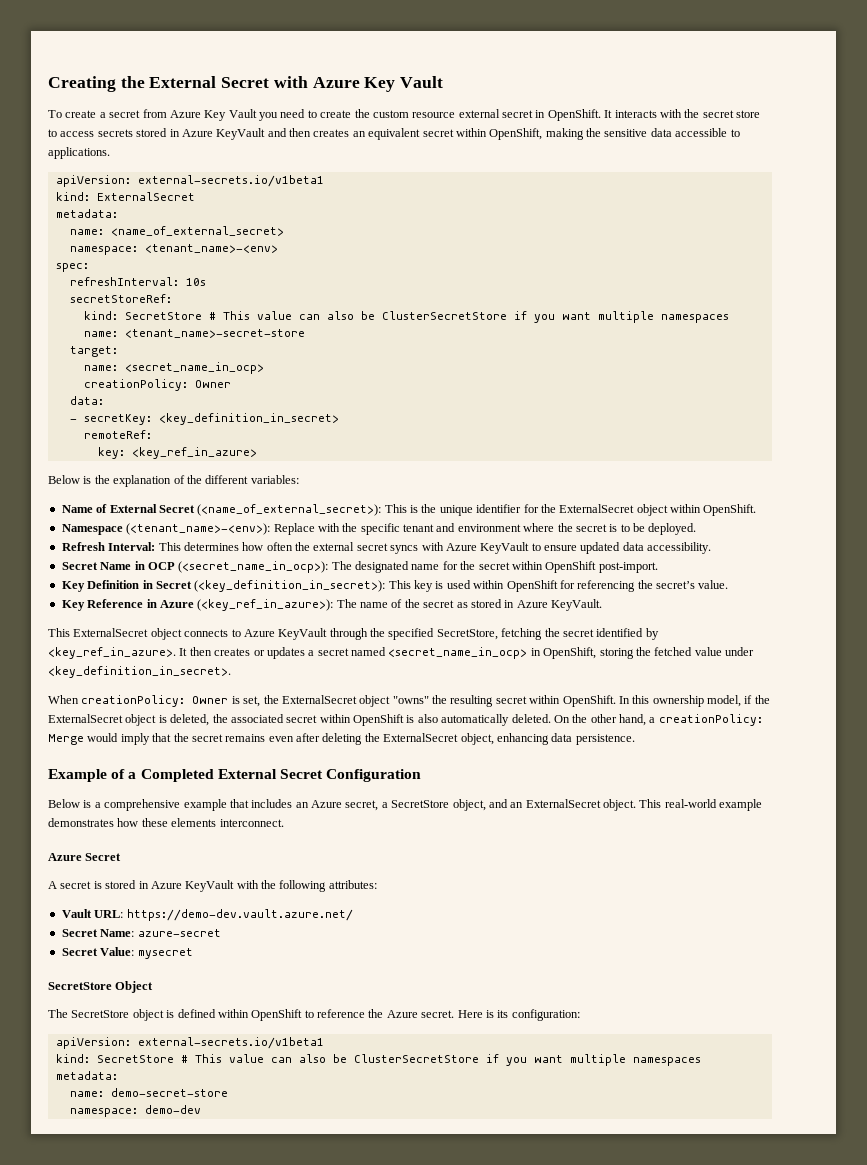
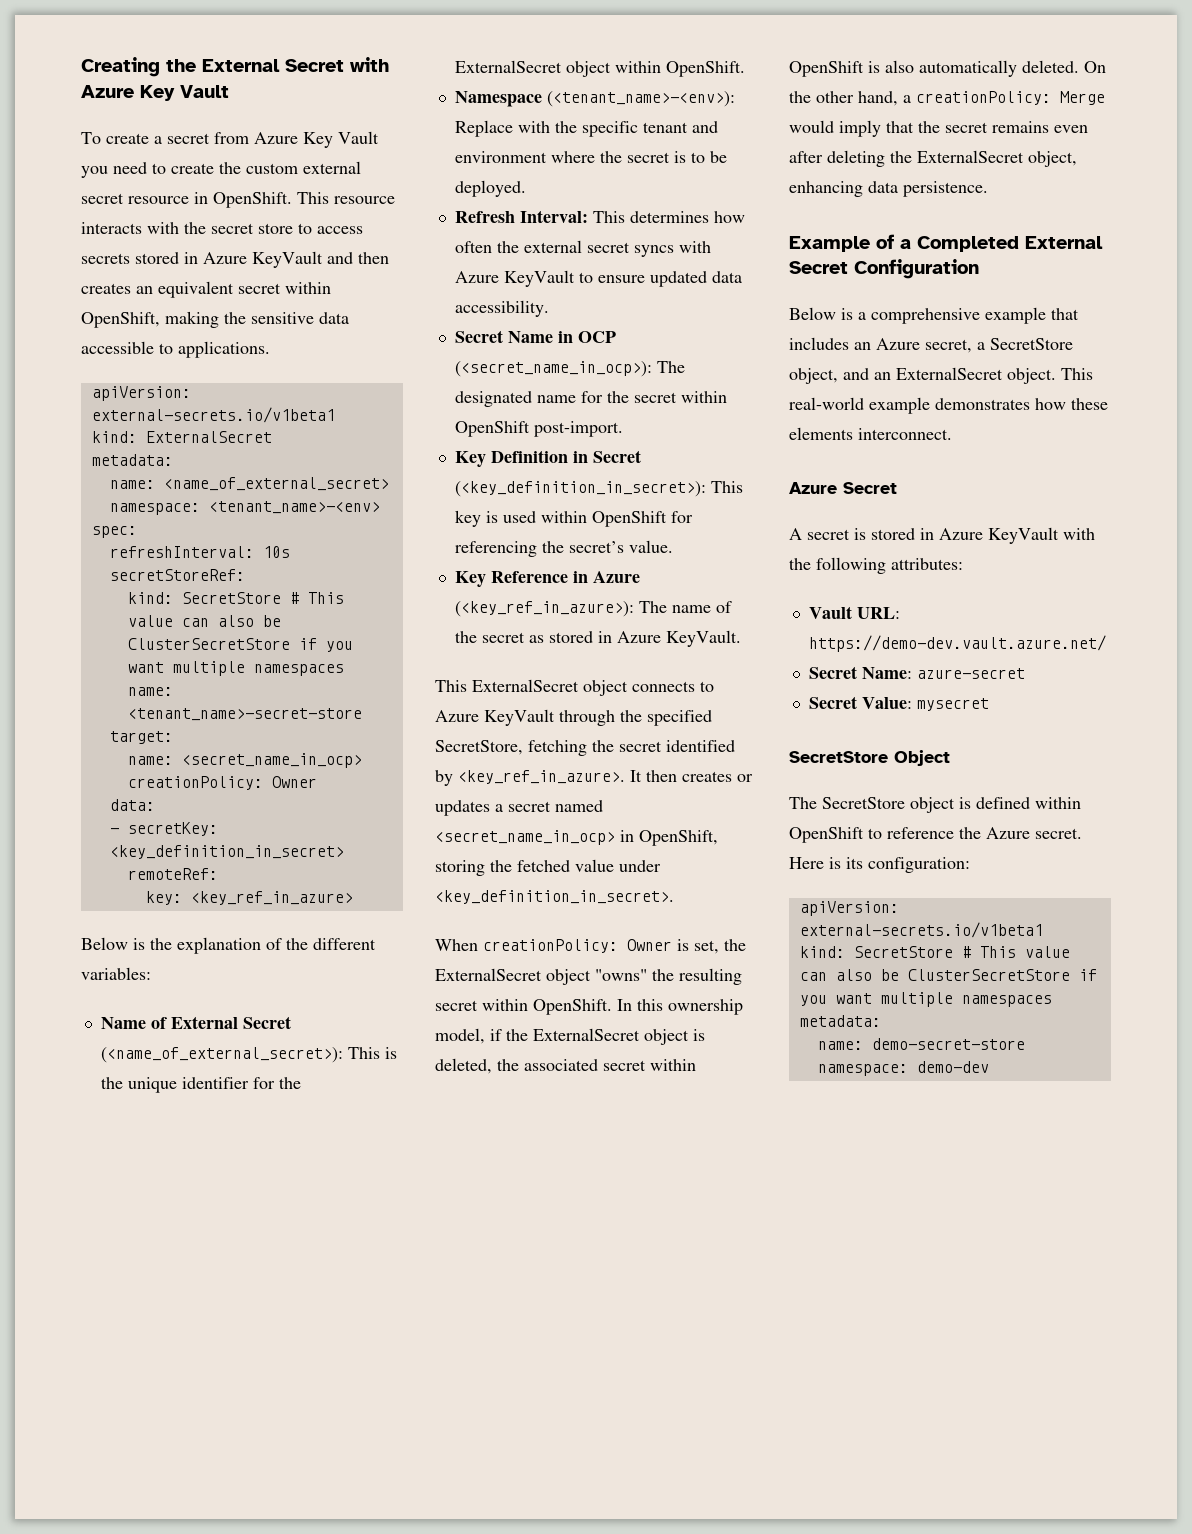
[412,109,533,118] resource external secret -> [303,161,361,174] [81,193,189,204] external secret resource
[604,110,613,118] It -> [297,192,395,204] This resource

